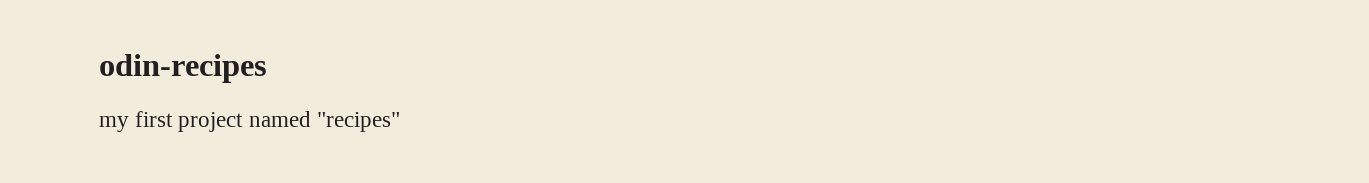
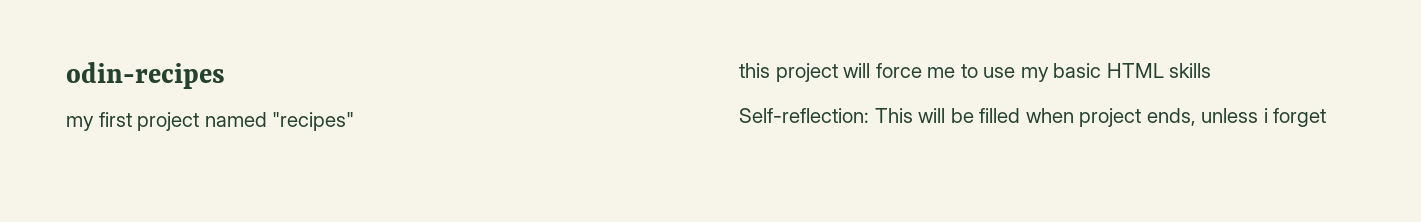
(400, 122) none -> [739,63,1212,82] [739,108,1327,127] // this project will force me to use my basic HTML skills // Self-reflection: This will be filled when project ends, unless i forget

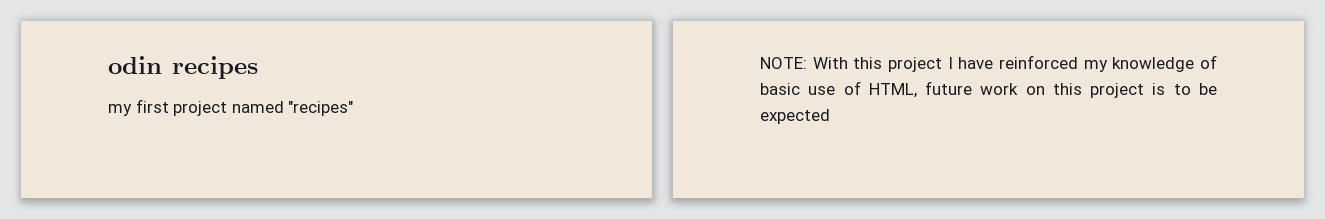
[66,62,225,89] odin-recipes -> [108,56,258,79] odin recipes
[739,63,1212,82] [739,108,1327,127] this project will force me to use my basic HTML skills // Self-reflection: This will be filled when project ends, unless i forget -> [760,55,1217,72] [760,81,1217,98] [760,109,830,124] NOTE: With this project I have reinforced my knowledge of basic use of HTML, future work on this project is to be expected

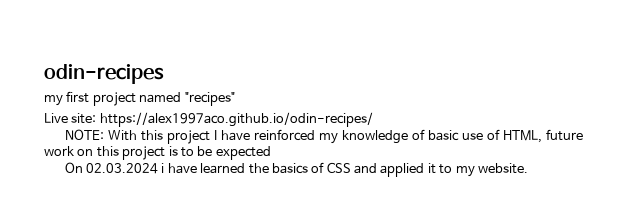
[108,56,258,79] odin recipes -> [44,64,164,84] odin-recipes
(354, 108) none -> [44,112,373,127] // Live site: https://alex1997aco.github.io/odin-recipes/
(830, 116) none -> [64,162,528,177] // On 02.03.2024 i have learned the basics of CSS and applied it to my website.

